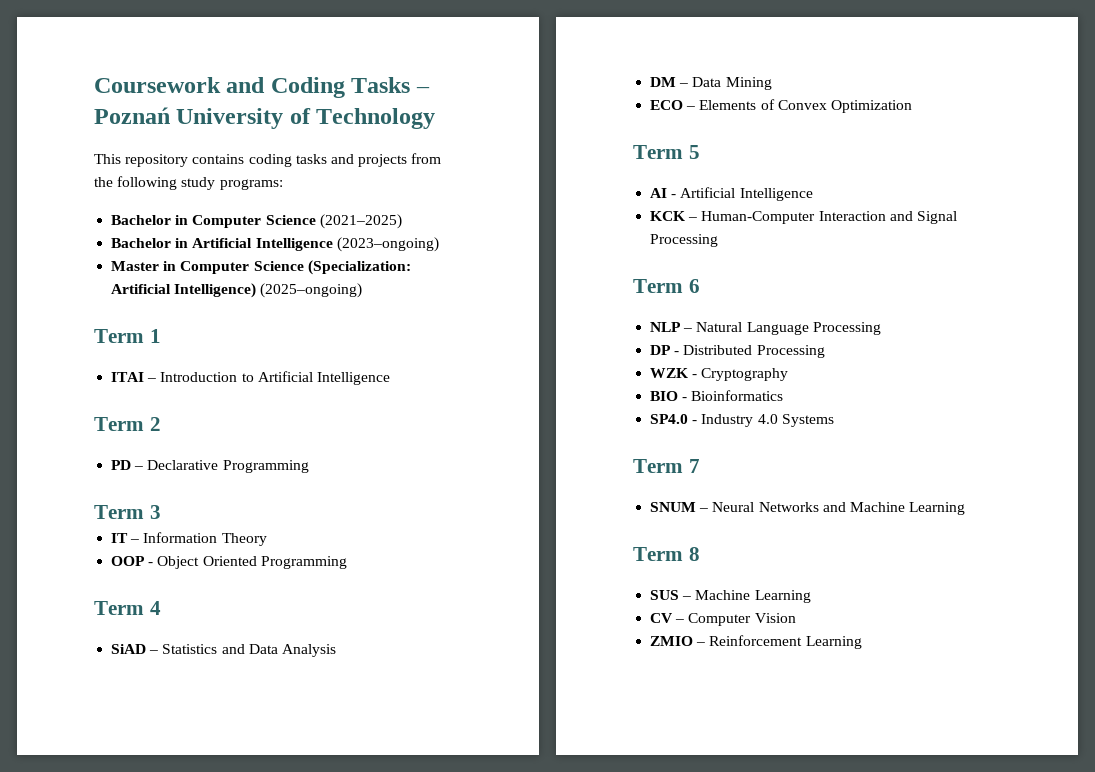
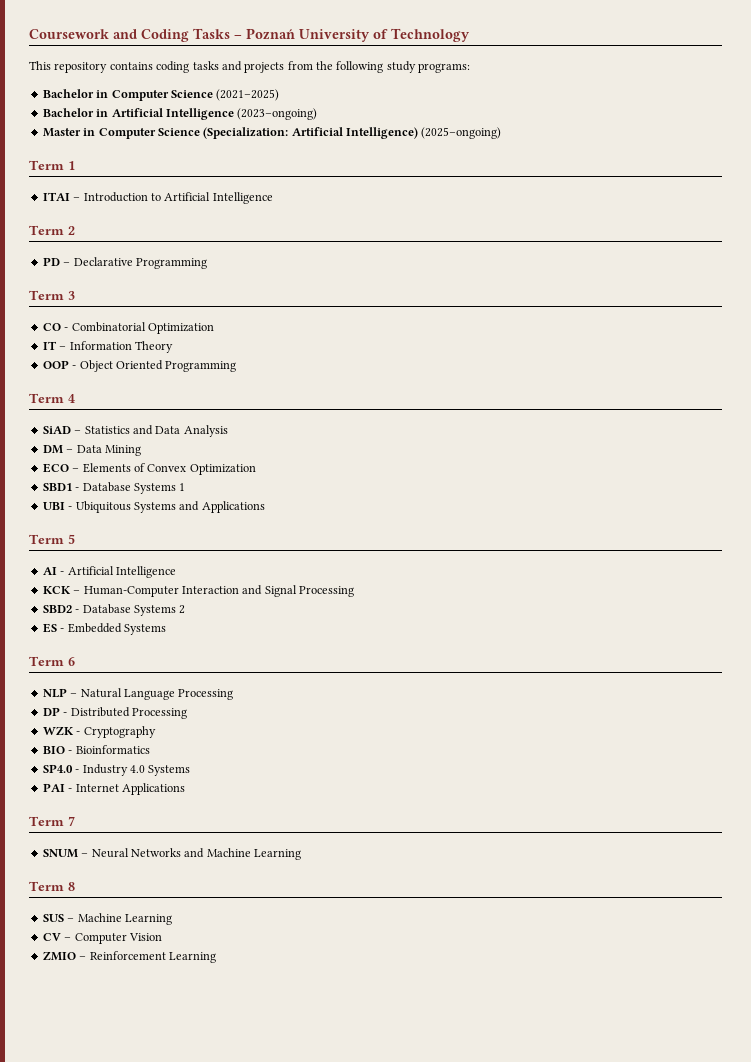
(161, 512) none -> [42,322,214,334] // CO - Combinatorial Optimization
(912, 106) none -> [42,482,186,494] [42,501,265,513] // SBD1 - Database Systems 1 // UBI - Ubiquitous Systems and Applications
(719, 240) none -> [42,604,186,616] [42,623,166,635] // SBD2 - Database Systems 2 // ES - Embedded Systems
(834, 420) none -> [42,783,185,795] // PAI - Internet Applications

